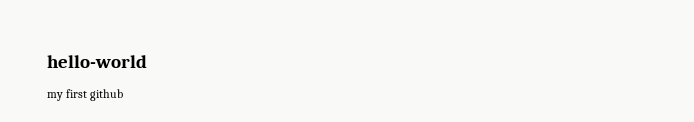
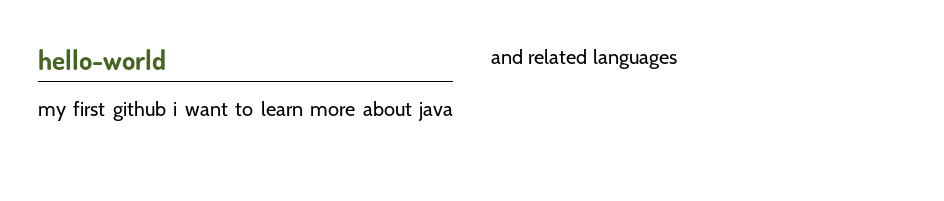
(124, 95) none -> [173,101,454,121] [491,49,677,69] i want to learn more about java and related languages

